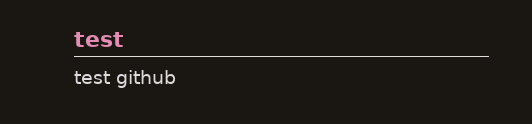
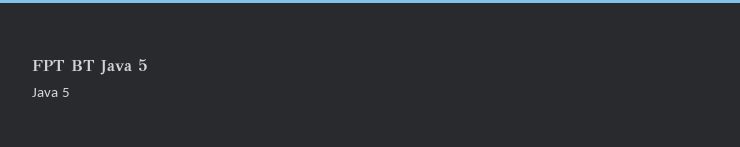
[74,32,124,47] [74,70,176,88] test // test github -> [32,59,148,75] [32,88,70,97] FPT BT Java 5 // Java 5

